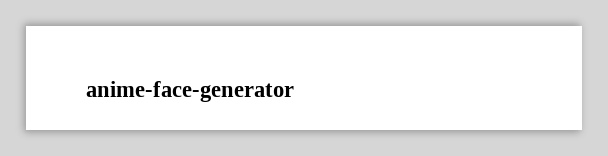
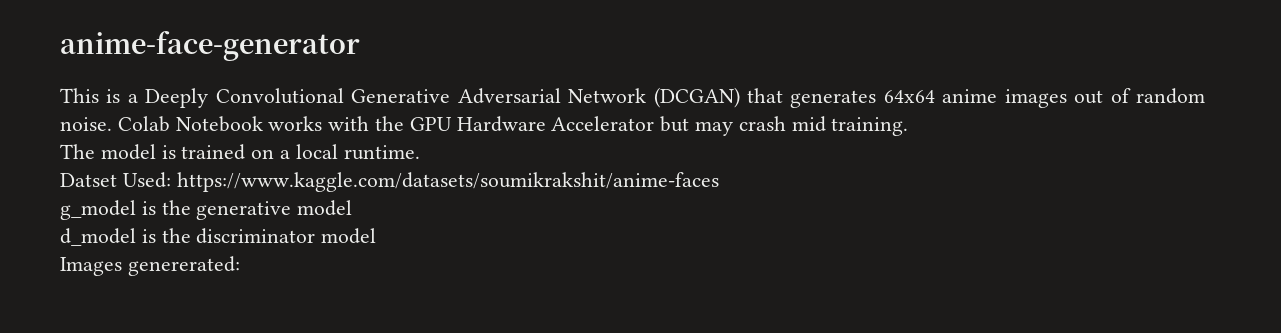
(294, 91) none -> [60,87,1205,108] [60,116,909,136] [60,144,420,160] [60,172,719,192] [60,200,353,220] [60,228,377,246] [60,256,240,276] // This is a Deeply Convolutional Generative Adversarial Network (DCGAN) that generates 64x64 anime images out of random noise. Colab Notebook works with the GPU Hardware Accelerator but may crash mid training. // The model is trained on a local runtime. // Datset Used: https://www.kaggle.com/datasets/soumikrakshit/anime-faces // g_model is the generative model // d_model is the discriminator model // Images genererated:

